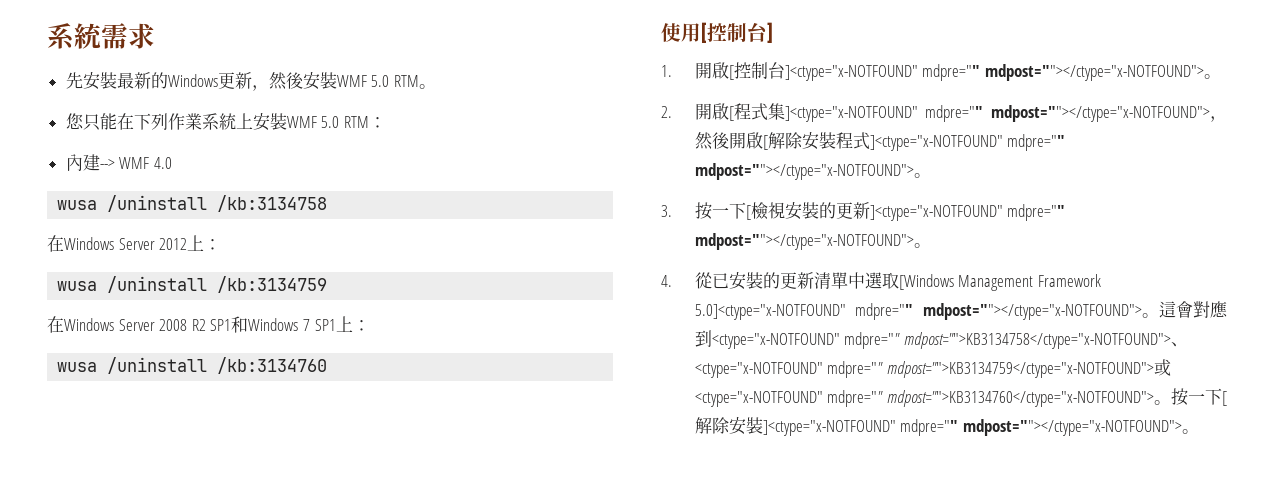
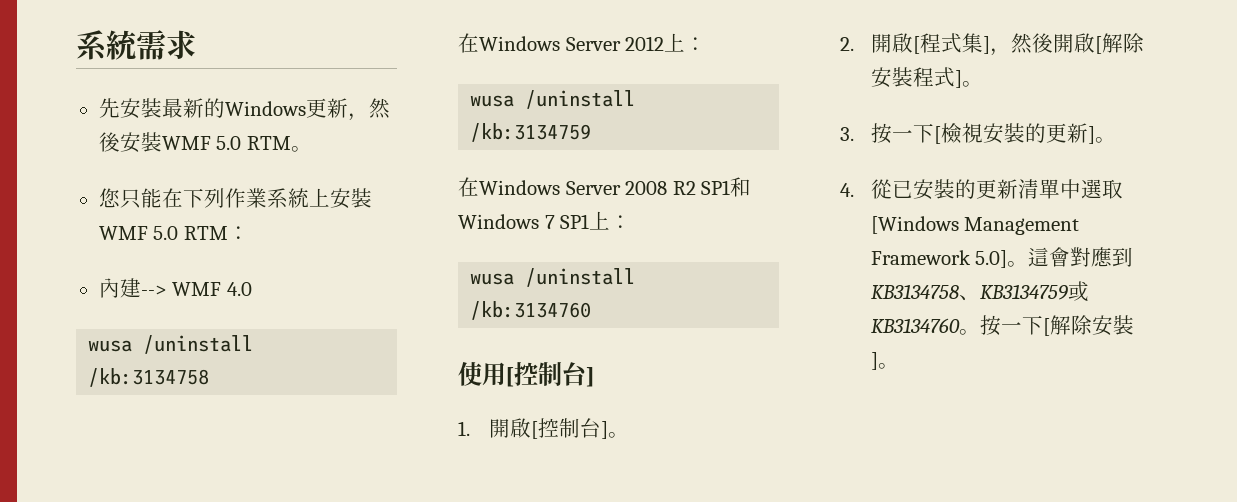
[784,64,1204,81] ]<ctype="x-NOTFOUND" mdpre="" mdpost=""></ctype="x-NOTFOUND"> -> [600,421,608,439] ]
[784,105,1210,122] ]<ctype="x-NOTFOUND" mdpre="" mdpost=""></ctype="x-NOTFOUND"> -> [982,36,990,54] ]
[869,134,1066,151] [694,163,914,180] ]<ctype="x-NOTFOUND" mdpre="" mdpost=""></ctype="x-NOTFOUND"> -> [954,70,962,88] ]
[869,204,1066,221] [694,233,914,250] ]<ctype="x-NOTFOUND" mdpre="" mdpost=""></ctype="x-NOTFOUND"> -> [1087,126,1095,144] ]
[694,301,1228,320] [694,330,1188,349] [694,359,1171,378] [694,390,1154,407] 5.0]<ctype="x-NOTFOUND" mdpre="" mdpost=""></ctype="x-NOTFOUND">。這會對應到<ctype="x-NOTFOUND" mdpre="" mdpost="">KB3134758</ctype="x-NOTFOUND">、<ctype="x-NOTFOUND" mdpre="" mdpost="">KB3134759</ctype="x-NOTFOUND">或<ctype="x-NOTFOUND" mdpre="" mdpost="">KB3134760</ctype="x-NOTFOUND"> -> [975,247,1134,268] [870,281,1089,302] [870,318,960,333] 5.0]。這會對應到KB3134758、KB3134759或KB3134760
[762,419,1182,436] ]<ctype="x-NOTFOUND" mdpre="" mdpost=""></ctype="x-NOTFOUND"> -> [870,352,878,370] ]

